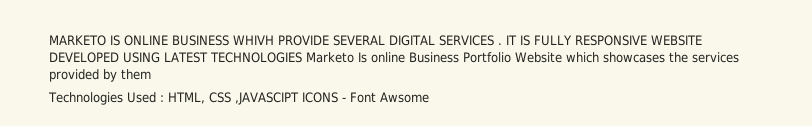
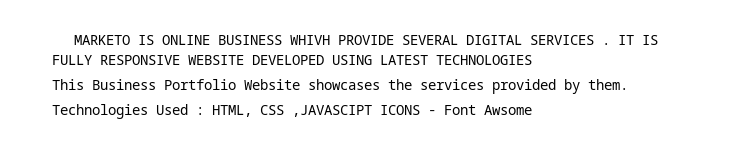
[306,52,405,63] Marketo Is online -> [52,79,84,90] // This
[566,52,599,63] which -> (300, 84) none
[121,69,151,80] them -> [588,79,628,90] them.

